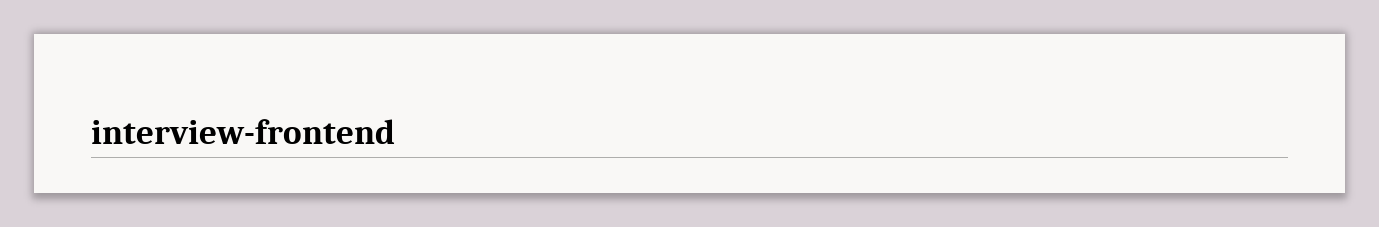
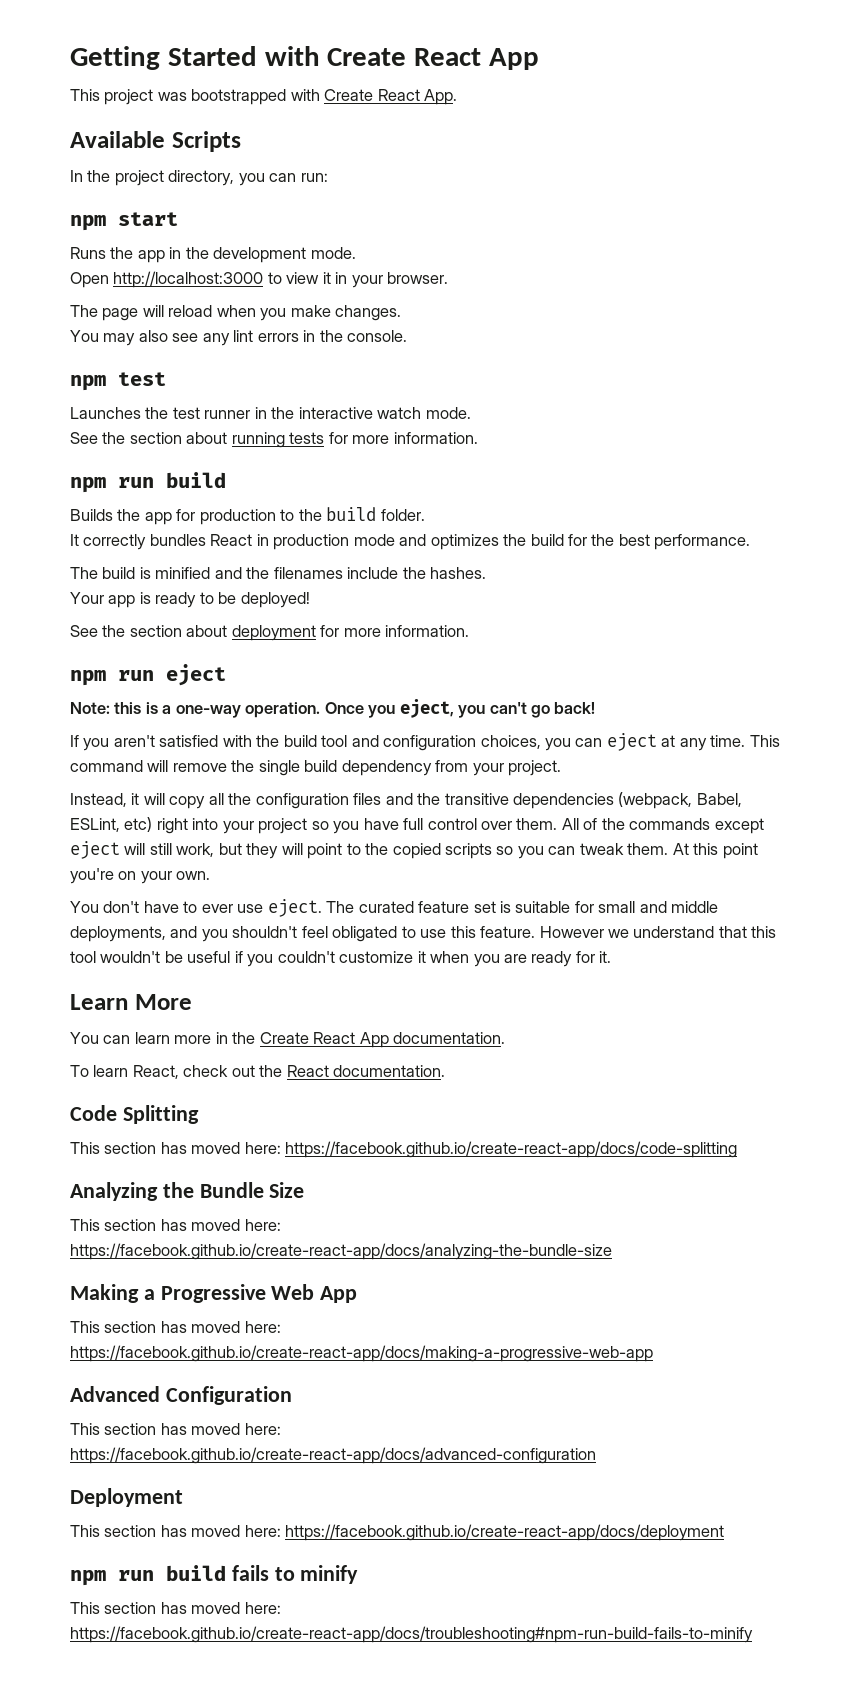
[91,119,395,144] interview-frontend -> [70,46,540,70] [70,89,458,105] [70,131,241,152] [70,170,328,186] [70,212,178,231] [70,247,356,263] [70,271,449,288] [70,305,402,321] [70,330,408,346] [70,372,166,391] [70,407,471,419] [70,432,478,448] [70,472,226,493] [70,507,425,525] [70,534,751,550] [70,567,487,579] [70,592,310,608] [70,625,470,641] [70,664,226,686] [70,699,596,718] [70,733,780,751] [70,760,562,776] [70,792,742,809] [70,817,764,834] [70,841,758,859] [70,868,211,884] [70,899,719,917] [70,926,777,942] [70,951,612,967] [70,994,192,1010] [70,1032,506,1048] [70,1065,446,1079] [70,1105,199,1124] [70,1141,738,1158] [70,1182,305,1201] [70,1219,281,1231] [70,1243,612,1260] [70,1284,358,1303] [70,1321,281,1333] [70,1345,653,1362] [70,1386,292,1405] [70,1423,281,1435] [70,1447,596,1464] [70,1488,183,1507] [70,1524,725,1541] [70,1565,359,1586] [70,1602,281,1614] [70,1626,753,1643] Getting Started with Create React App // This project was bootstrapped with Create React App. // Available Scripts // In the project directory, you can run: // npm start // Runs the app in the development mode. // Open http://localhost:3000 to view it in your browser. // The page will reload when you make changes. // You may also see any lint errors in the console. // npm test // Launches the test runner in the interactive watch mode. // See the section about running tests for more information. // npm run build // Builds the app for production to the build folder. // It correctly bundles React in production mode and optimizes the build for the best performance. // The build is minified and the filenames include the hashes. // Your app is ready to be deployed! // See the section about deployment for more information. // npm run eject // Note: this is a one-way operation. Once you eject, you can't go back! // If you aren't satisfied with the build tool and configuration choices, you can eject at any time. This command will remove the single build dependency from your project. // Instead, it will copy all the configuration files and the transitive dependencies (webpack, Babel, ESLint, etc) right into your project so you have full control over them. All of the commands except eject will still work, but they will point to the copied scripts so you can tweak them. At this point you're on your own. // You don't have to ever use eject. The curated feature set is suitable for small and middle deployments, and you shouldn't feel obligated to use this feature. However we understand that this tool wouldn't be useful if you couldn't customize it when you are ready for it. // Learn More // You can learn more in the Create React App documentation. // To learn React, check out the React documentation. // Code Splitting // This section has moved here: https://facebook.github.io/create-react-app/docs/code-splitting // Analyzing the Bundle Size // This section has moved here: https://facebook.github.io/create-react-app/docs/analyzing-the-bundle-size // Making a Progressive Web App // This section has moved here: https://facebook.github.io/create-react-app/docs/making-a-progressive-web-app // Advanced Configuration // This section has moved here: https://facebook.github.io/create-react-app/docs/advanced-configuration // Deployment // This section has moved here: https://facebook.github.io/create-react-app/docs/deployment // npm run build fails to minify // This section has moved here: https://facebook.github.io/create-react-app/docs/troubleshooting#npm-run-build-fails-to-minify

